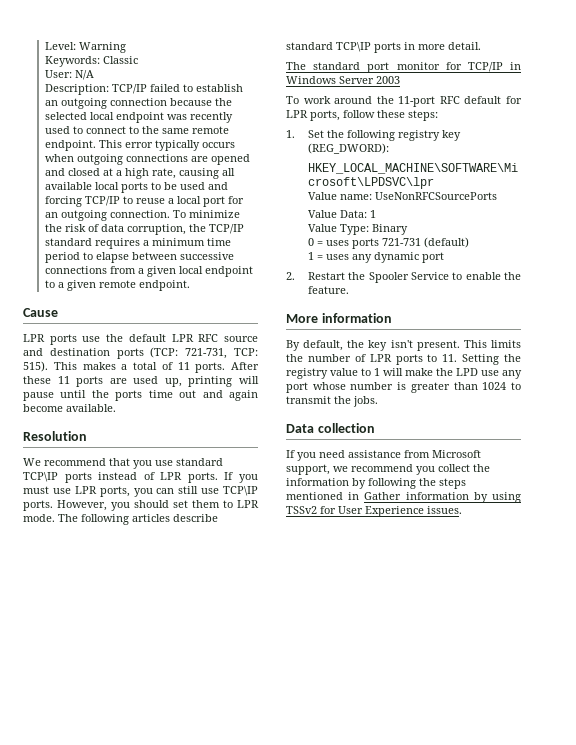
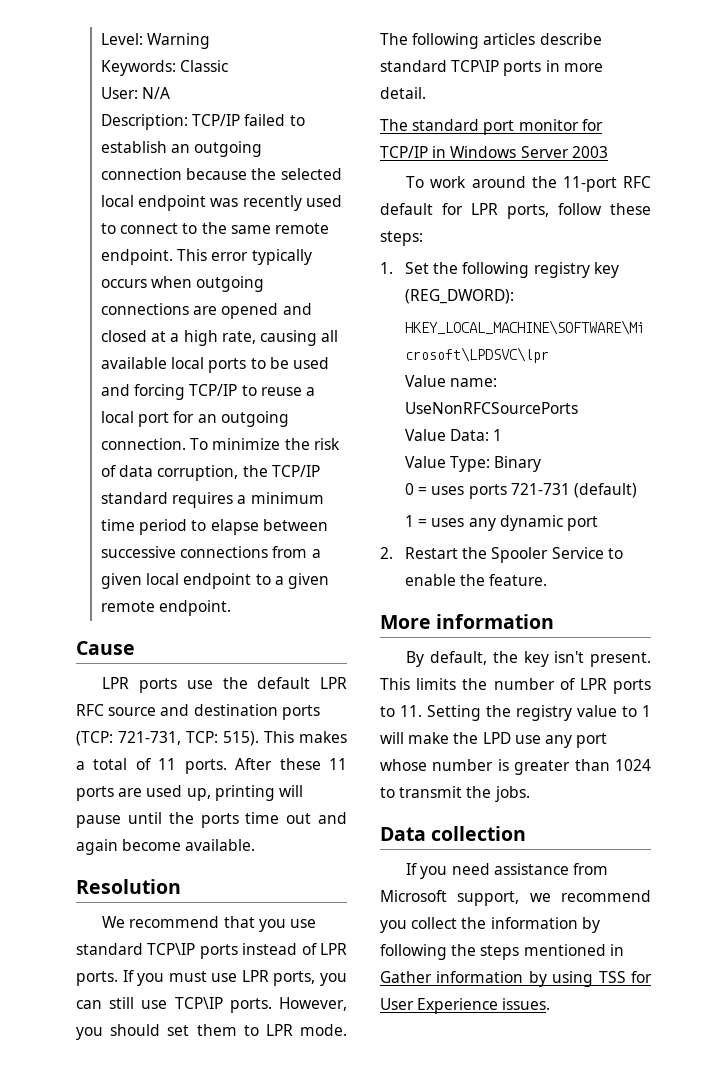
[286,506,317,514] TSSv2 -> [598,971,626,983] TSS

